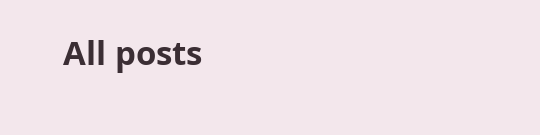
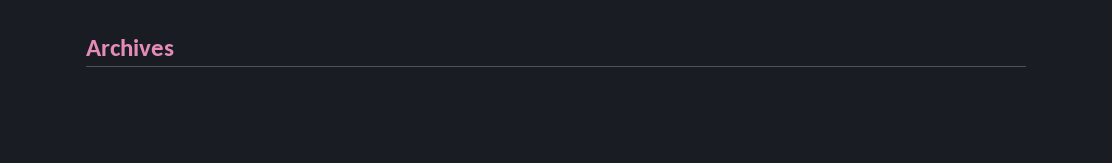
[63,40,202,73] All posts -> [86,39,174,56] Archives

